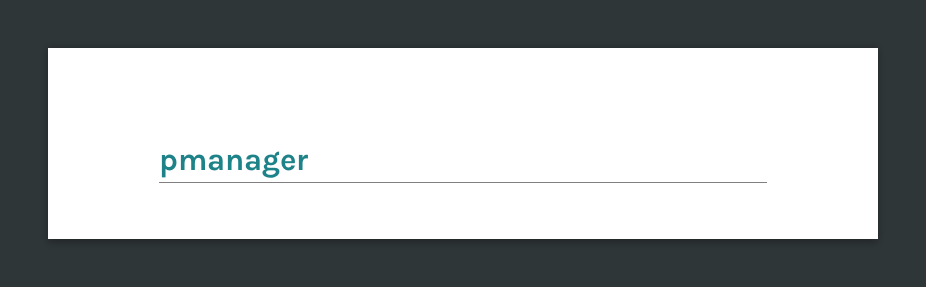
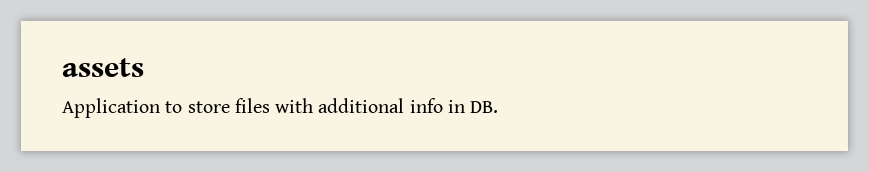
[159,151,308,178] pmanager -> [62,58,144,77] [62,98,499,118] assets // Application to store files with additional info in DB.

